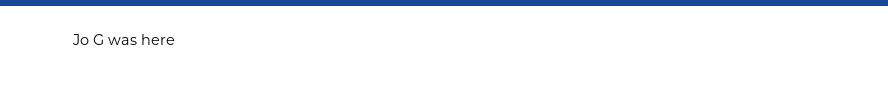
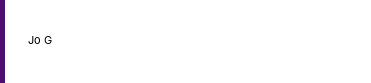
[108,34,175,45] was here -> (52, 40) none

